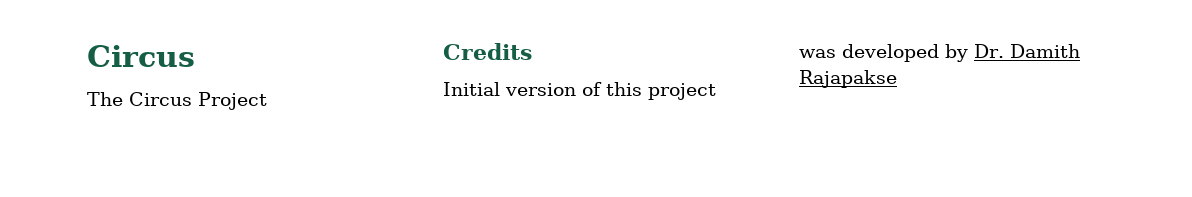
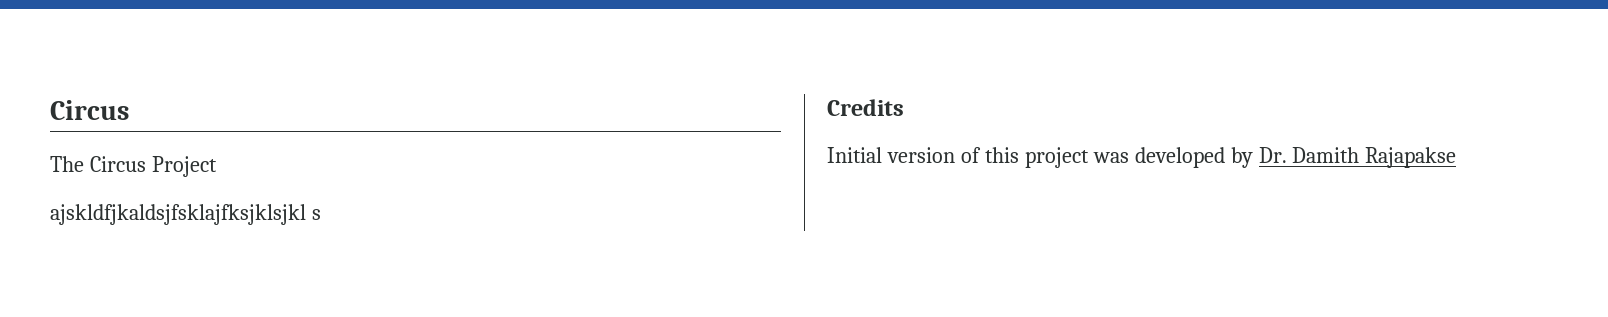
(267, 101) none -> [50,204,321,225] // ajskldfjkaldsjfsklajfksjklsjkl s

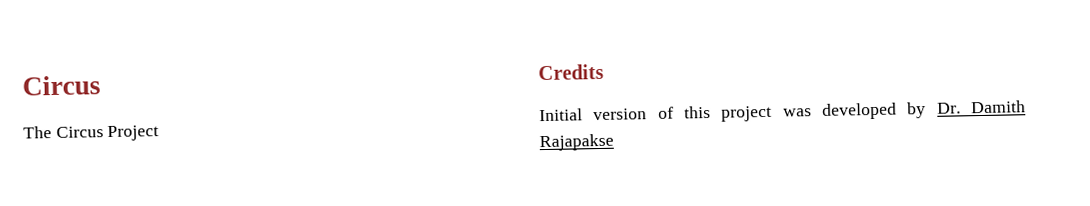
[50,204,321,225] // ajskldfjkaldsjfsklajfksjklsjkl s -> (160, 133) none

